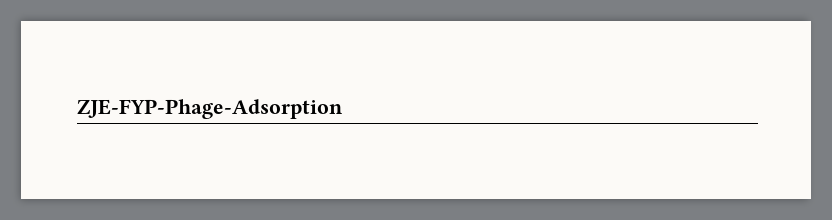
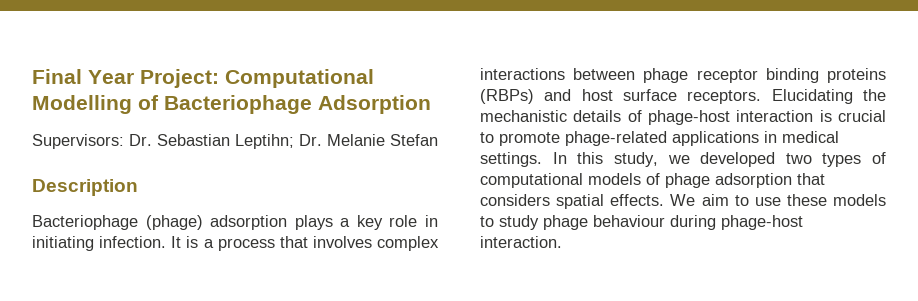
[77,99,343,119] ZJE-FYP-Phage-Adsorption -> [32,69,374,88] [32,95,431,114] [32,134,438,149] [32,179,138,196] [32,215,438,230] [32,236,439,251] [480,68,886,83] [480,89,886,104] [480,110,886,125] [480,131,839,146] [480,152,886,167] [480,173,825,188] [480,194,886,209] [480,215,803,230] [480,236,562,248] Final Year Project: Computational Modelling of Bacteriophage Adsorption // Supervisors: Dr. Sebastian Leptihn; Dr. Melanie Stefan // Description // Bacteriophage (phage) adsorption plays a key role in initiating infection. It is a process that involves complex interactions between phage receptor binding proteins (RBPs) and host surface receptors. Elucidating the mechanistic details of phage-host interaction is crucial to promote phage-related applications in medical settings. In this study, we developed two types of computational models of phage adsorption that considers spatial effects. We aim to use these models to study phage behaviour during phage-host interaction.

